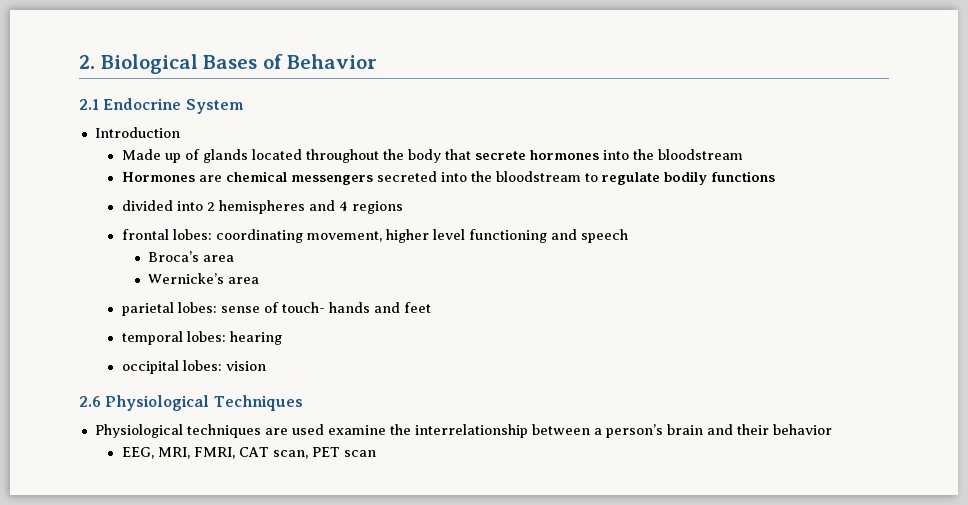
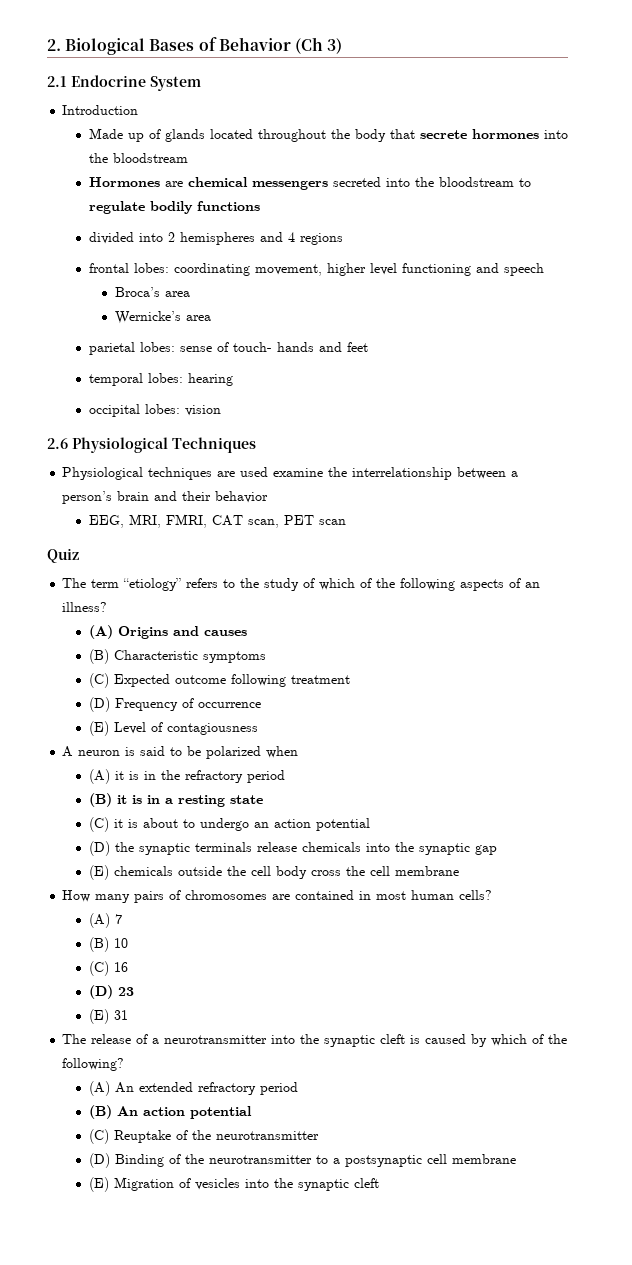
(378, 61) none -> [294,37,343,54] (Ch 3)
(376, 453) none -> [47,548,79,563] [62,578,541,591] [62,602,108,612] [88,625,247,639] [88,649,266,664] [88,673,350,688] [88,697,261,712] [88,721,258,736] [62,746,299,759] [88,769,285,784] [88,793,263,807] [88,817,370,832] [88,841,497,856] [88,865,459,880] [62,890,493,903] [88,913,122,928] [88,937,128,952] [88,961,128,976] [88,985,134,999] [88,1009,128,1024] [62,1034,568,1047] [62,1058,125,1071] [88,1081,298,1096] [88,1105,252,1119] [88,1129,319,1144] [88,1153,516,1168] [88,1177,379,1192] // Quiz // The term “etiology” refers to the study of which of the following aspects of an illness? // (A) Origins and causes // (B) Characteristic symptoms // (C) Expected outcome following treatment // (D) Frequency of occurrence // (E) Level of contagiousness // A neuron is said to be polarized when // (A) it is in the refractory period // (B) it is in a resting state // (C) it is about to undergo an action potential // (D) the synaptic terminals release chemicals into the synaptic gap // (E) chemicals outside the cell body cross the cell membrane // How many pairs of chromosomes are contained in most human cells? // (A) 7 // (B) 10 // (C) 16 // (D) 23 // (E) 31 // The release of a neurotransmitter into the synaptic cleft is caused by which of the following? // (A) An extended refractory period // (B) An action potential // (C) Reuptake of the neurotransmitter // (D) Binding of the neurotransmitter to a postsynaptic cell membrane // (E) Migration of vesicles into the synaptic cleft

